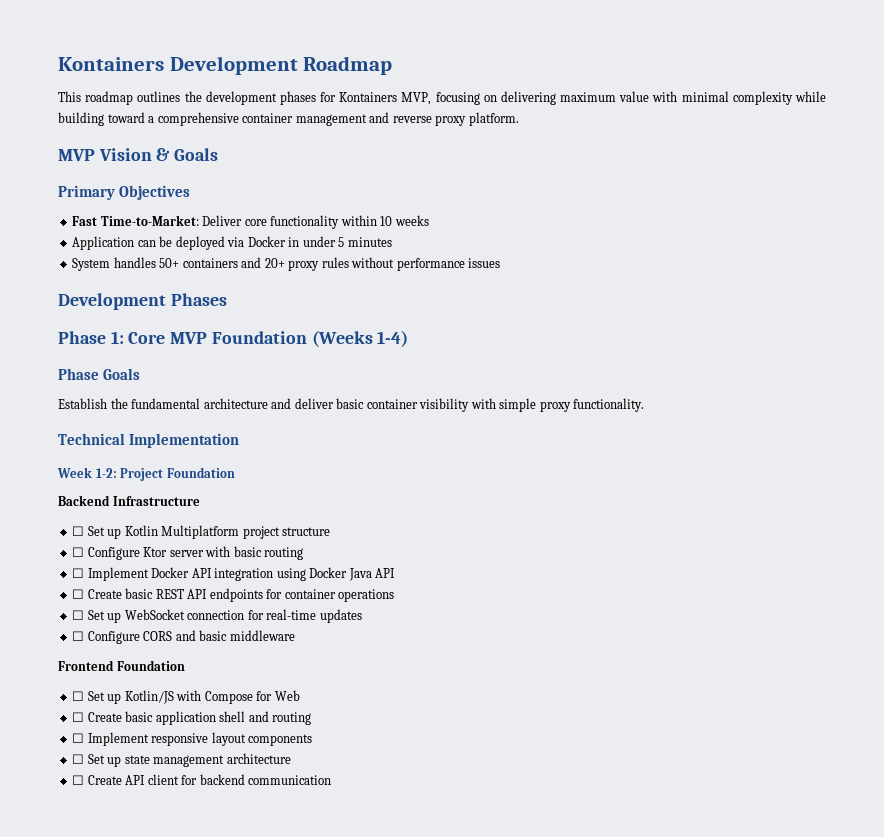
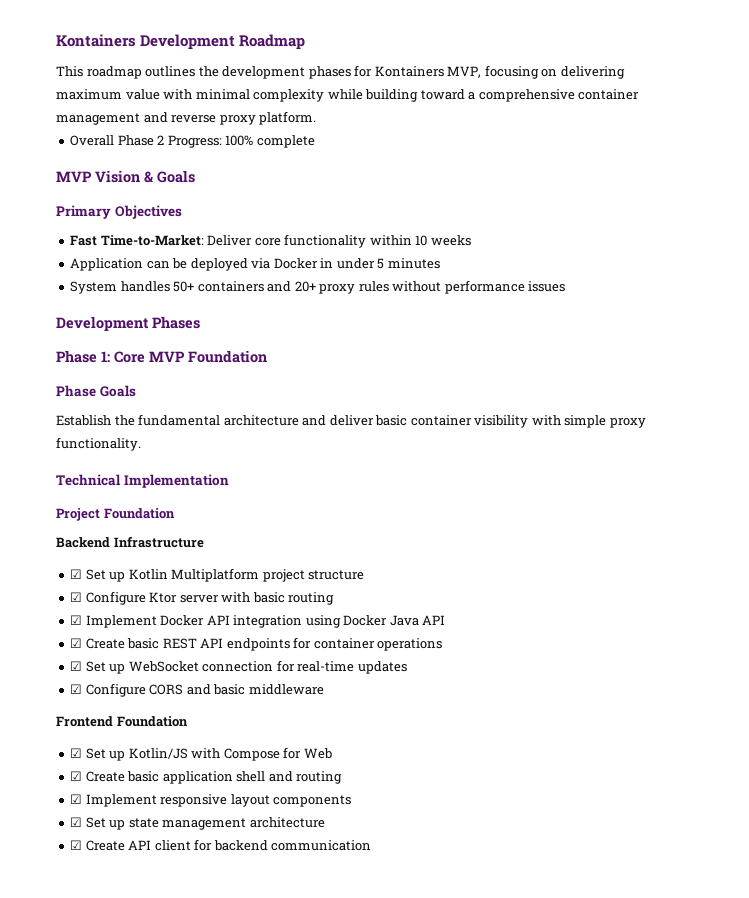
(519, 119) none -> [70,135,315,148] // Overall Phase 2 Progress: 100% complete
[311,330,409,347] (Weeks 1-4) -> (267, 356) none
[57,467,117,478] Week 1-2: -> (229, 481) none
[72,526,85,536] ☐ -> [70,569,83,579] ☑
[72,547,85,557] ☐ -> [70,592,83,602] ☑
[72,568,85,578] ☐ -> [70,615,83,625] ☑
[72,589,85,599] ☐ -> [70,638,83,648] ☑
[72,610,85,620] ☐ -> [70,661,83,671] ☑
[72,631,85,641] ☐ -> [70,684,83,694] ☑
[72,691,85,701] ☐ -> [70,748,83,758] ☑
[72,712,85,722] ☐ -> [70,771,83,781] ☑
[72,733,85,743] ☐ -> [70,794,83,804] ☑
[72,754,85,764] ☐ -> [70,817,83,827] ☑
[72,775,85,785] ☐ -> [70,840,83,850] ☑

